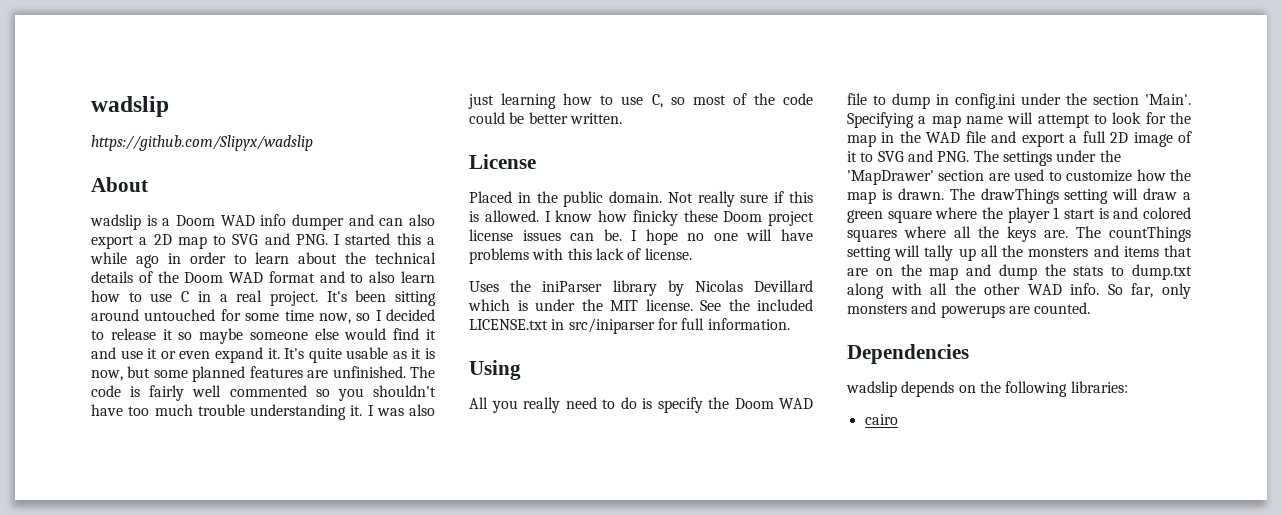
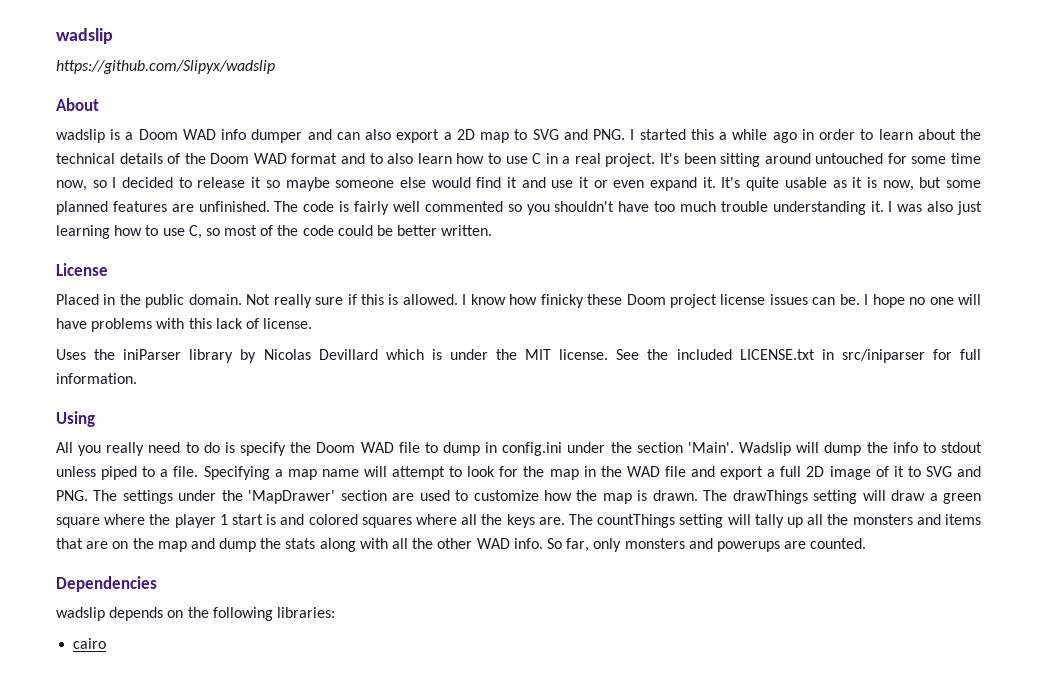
(1191, 99) none -> [739,442,983,456] [56,466,199,480] Wadslip will dump the info to stdout unless piped to a file.
[1111,264,1192,280] to dump.txt -> (316, 543) none

